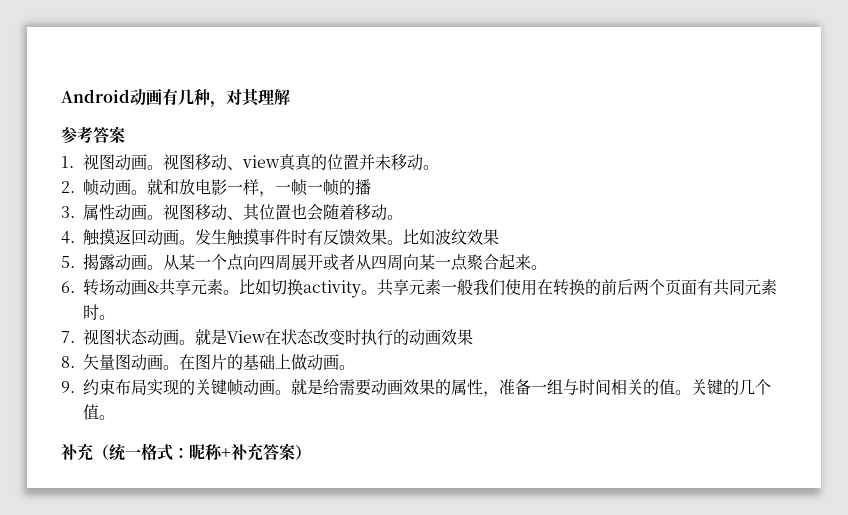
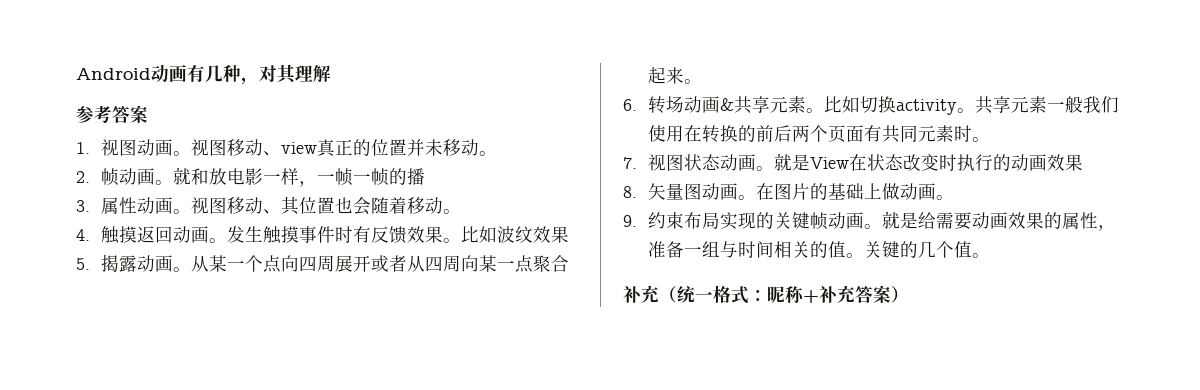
[295,153,313,171] 真 -> [334,139,353,155] 正

